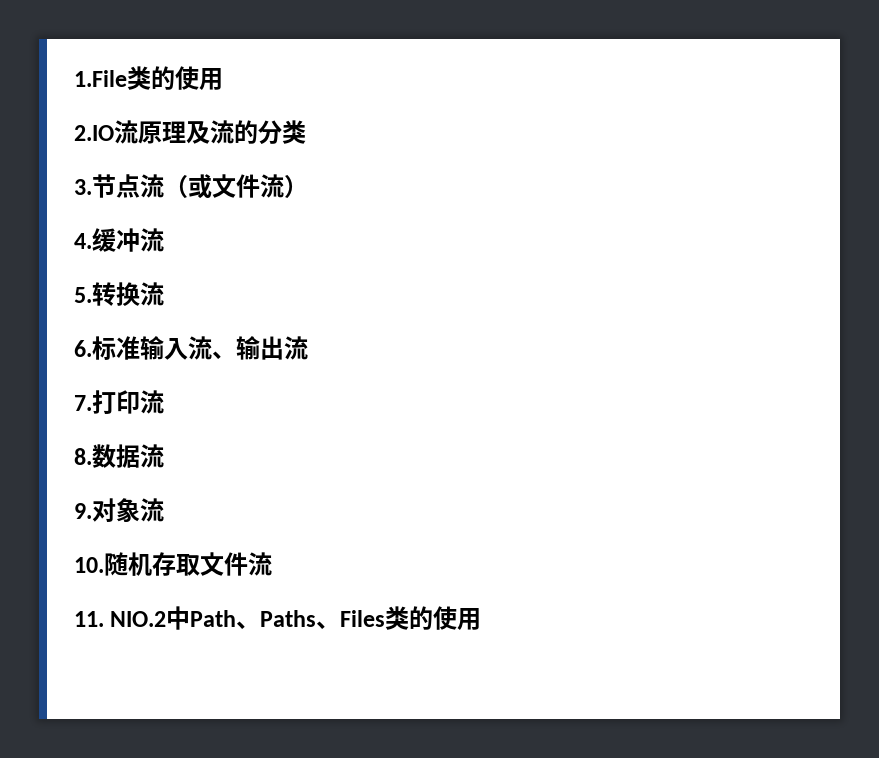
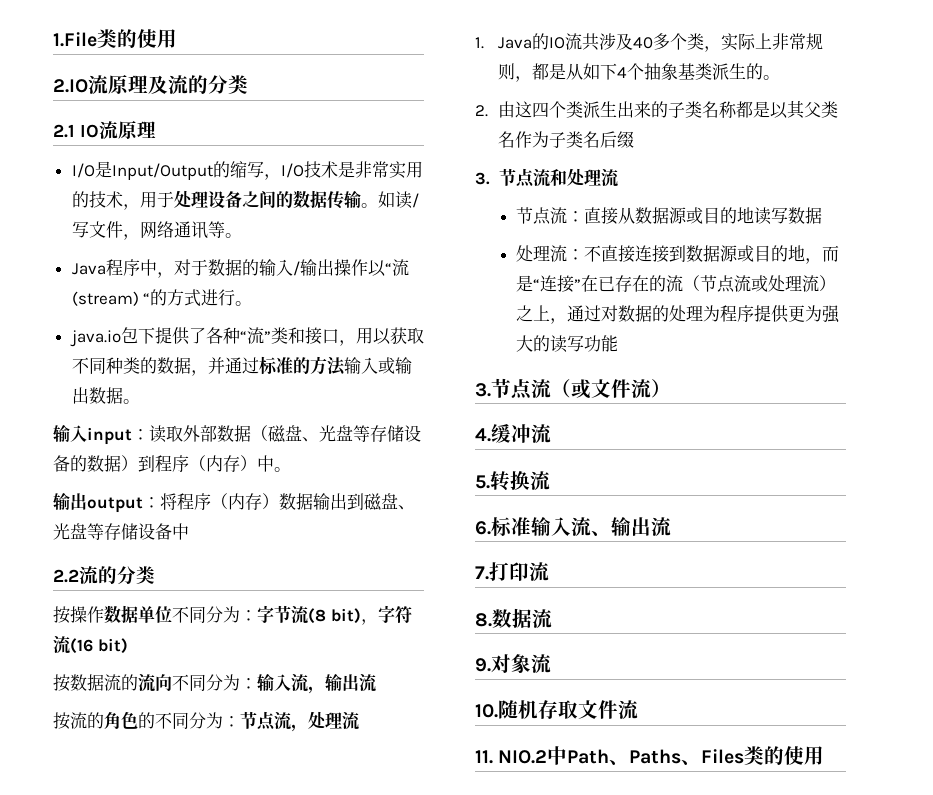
(306, 132) none -> [53,121,156,139] [71,161,423,180] [71,190,419,210] [71,221,242,240] [71,259,409,278] [71,289,253,307] [69,327,424,347] [71,356,412,376] [71,387,140,404] [53,424,421,445] [53,455,291,472] [53,492,415,513] [53,523,189,540] [53,566,155,585] [53,605,412,625] [53,636,128,654] [53,673,377,694] [53,711,360,732] [475,33,823,52] [497,63,780,82] [475,100,838,119] [497,131,634,148] [475,168,619,188] [516,207,823,225] [516,245,840,264] [516,275,837,293] [516,305,841,324] [516,335,619,353] // 2.1 IO流原理 // I/O是Input/Output的缩写，I/O技术是非常实用的技术，用于处理设备之间的数据传输。如读/写文件，网络通讯等。 // Java程序中，对于数据的输入/输出操作以“流(stream) “的方式进行。 // java.io包下提供了各种“流”类和接口，用以获取不同种类的数据，并通过标准的方法输入或输出数据。 // 输入input：读取外部数据（磁盘、光盘等存储设备的数据）到程序（内存）中。 // 输出output：将程序（内存）数据输出到磁盘、光盘等存储设备中 // 2.2流的分类 // 按操作数据单位不同分为：字节流(8 bit)，字符流(16 bit) // 按数据流的流向不同分为：输入流，输出流 // 按流的角色的不同分为：节点流，处理流 // 1. Java的IO流共涉及40多个类，实际上非常规则，都是从如下4个抽象基类派生的。 // 2.由这四个类派生出来的子类名称都是以其父类名作为子类名后缀 // 3.节点流和处理流 // 节点流：直接从数据源或目的地读写数据 // 处理流：不直接连接到数据源或目的地，而是“连接”在已存在的流（节点流或处理流）之上，通过对数据的处理为程序提供更为强大的读写功能

